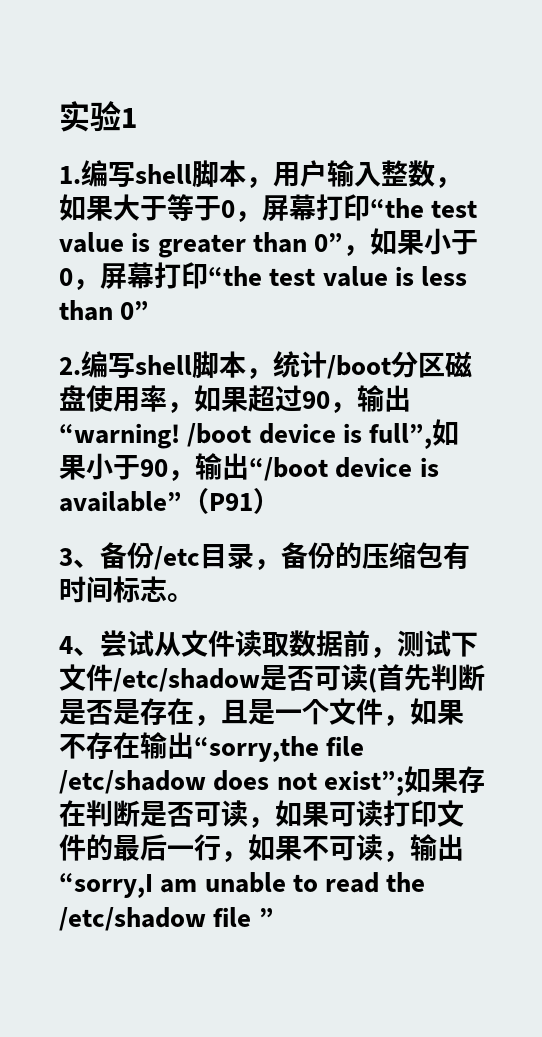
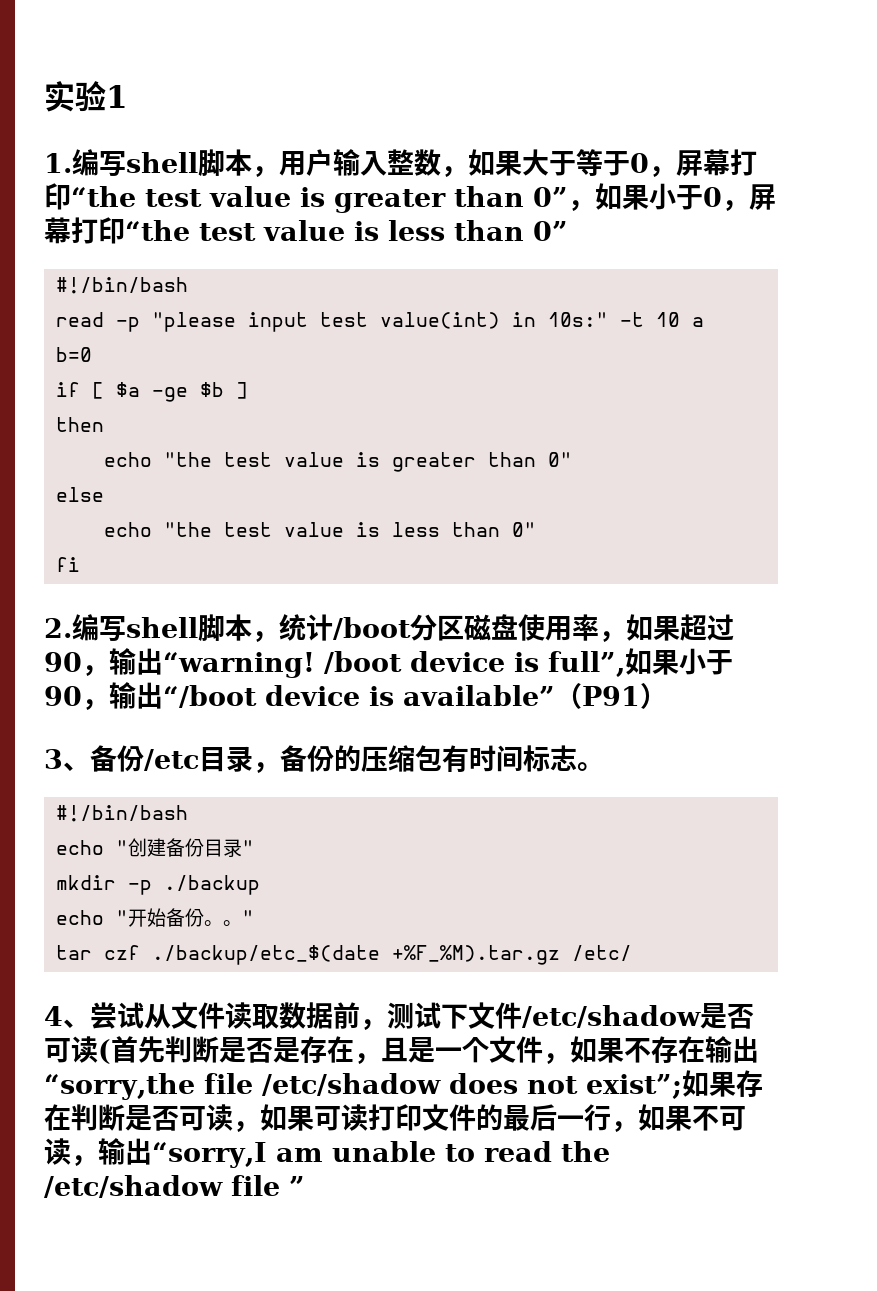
(150, 310) none -> [56,277,188,294] [56,312,704,332] [56,347,92,362] [56,382,248,402] [56,417,104,432] [104,452,572,472] [56,487,104,502] [104,522,536,537] [56,557,80,572] // #!/bin/bash // read -p "please input test value(int) in 10s:" -t 10 a // b=0 // if [ $a -ge $b ] // then // echo "the test value is greater than 0" // else // echo "the test value is less than 0" // fi
(194, 597) none -> [56,805,188,822] [56,838,254,857] [56,875,260,895] [56,908,254,927] [56,945,632,965] // #!/bin/bash // echo "创建备份目录" // mkdir -p ./backup // echo "开始备份。。" // tar czf ./backup/etc_$(date +%F_%M).tar.gz /etc/

